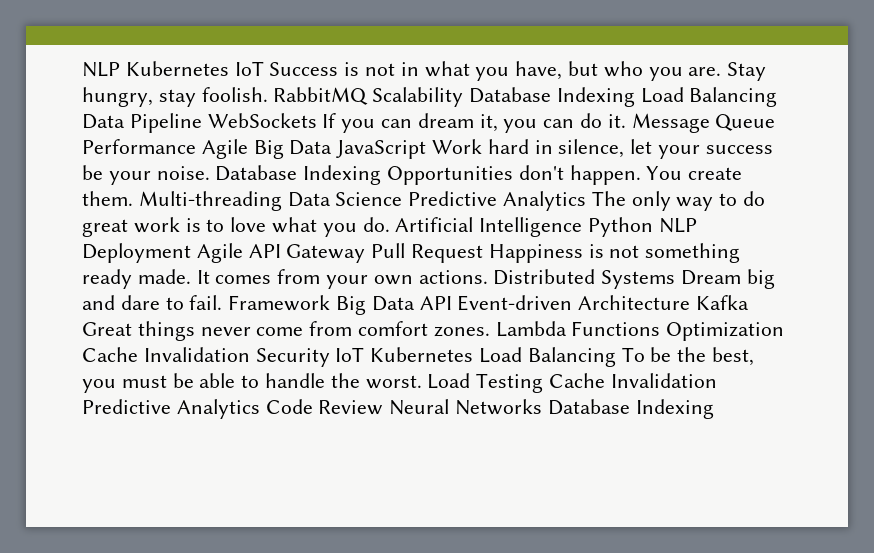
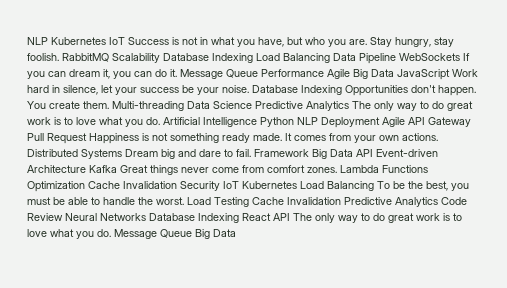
(714, 409) none -> [242,213,462,223] [27,229,236,239] React API The only way to do great work is to love what you do. Message Queue Big Data

